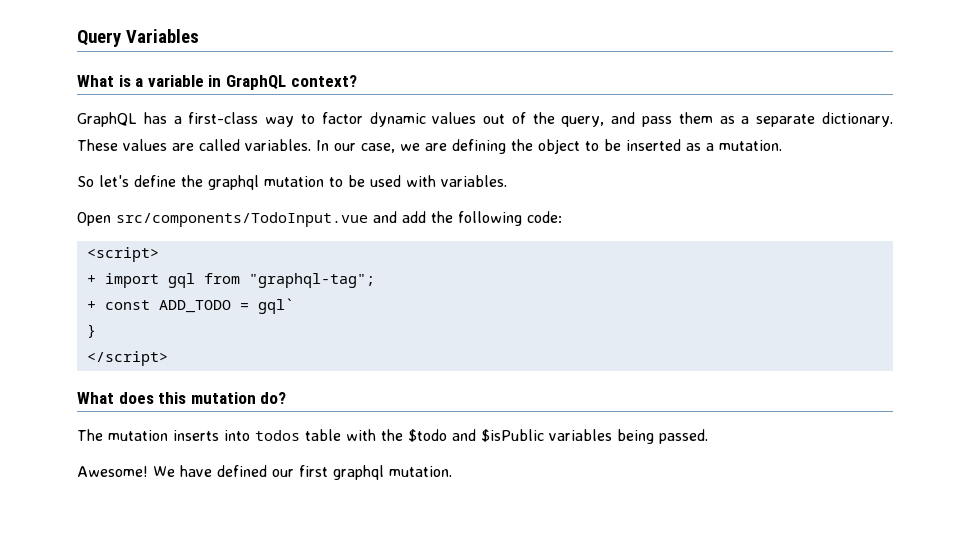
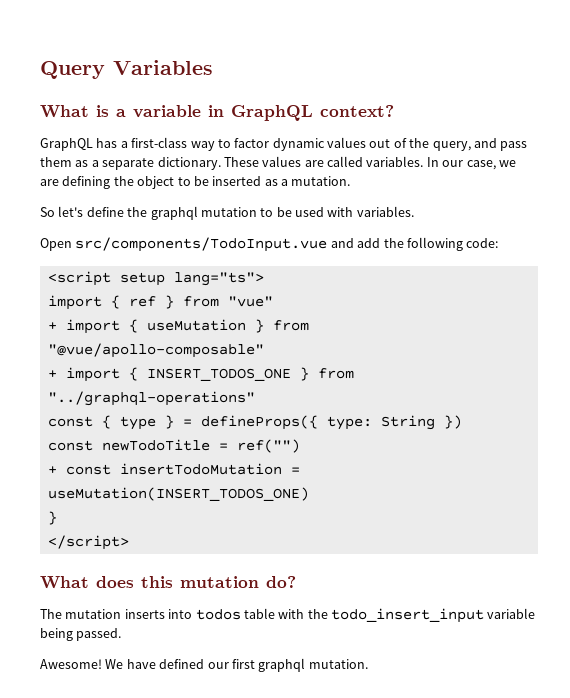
[86,247,159,262] [86,273,375,288] <script> // + import gql from "graphql-tag"; -> [47,271,264,286] [47,295,273,310] [47,319,309,334] [47,343,264,358] [47,367,354,382] [47,391,255,406] [47,415,462,430] [47,439,300,453] <script setup lang="ts"> // import { ref } from "vue" // + import { useMutation } from "@vue/apollo-composable" // + import { INSERT_TODOS_ONE } from "../graphql-operations" // const { type } = defineProps({ type: String }) // const newTodoTitle = ref("")
[158,298,294,314] ADD_TODO = gql` -> [119,463,300,475] [47,487,309,501] insertTodoMutation = useMutation(INSERT_TODOS_ONE)
[408,429,612,442] $todo and $isPublic variables -> [331,608,536,623] todo_insert_input variable

